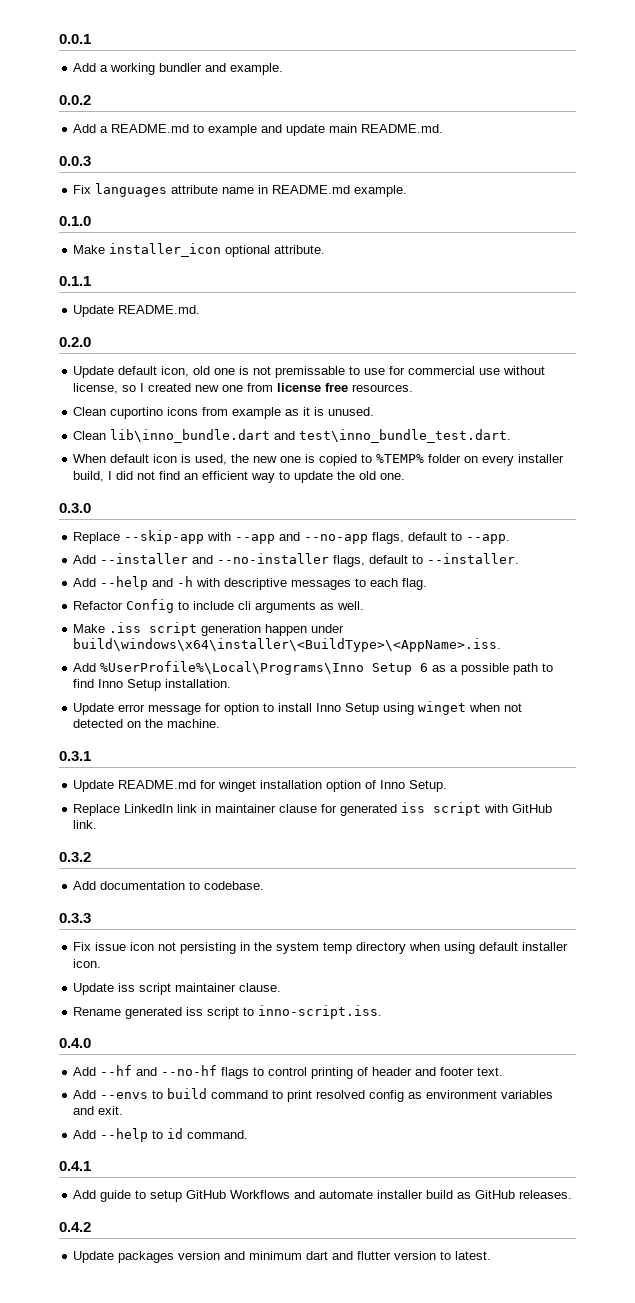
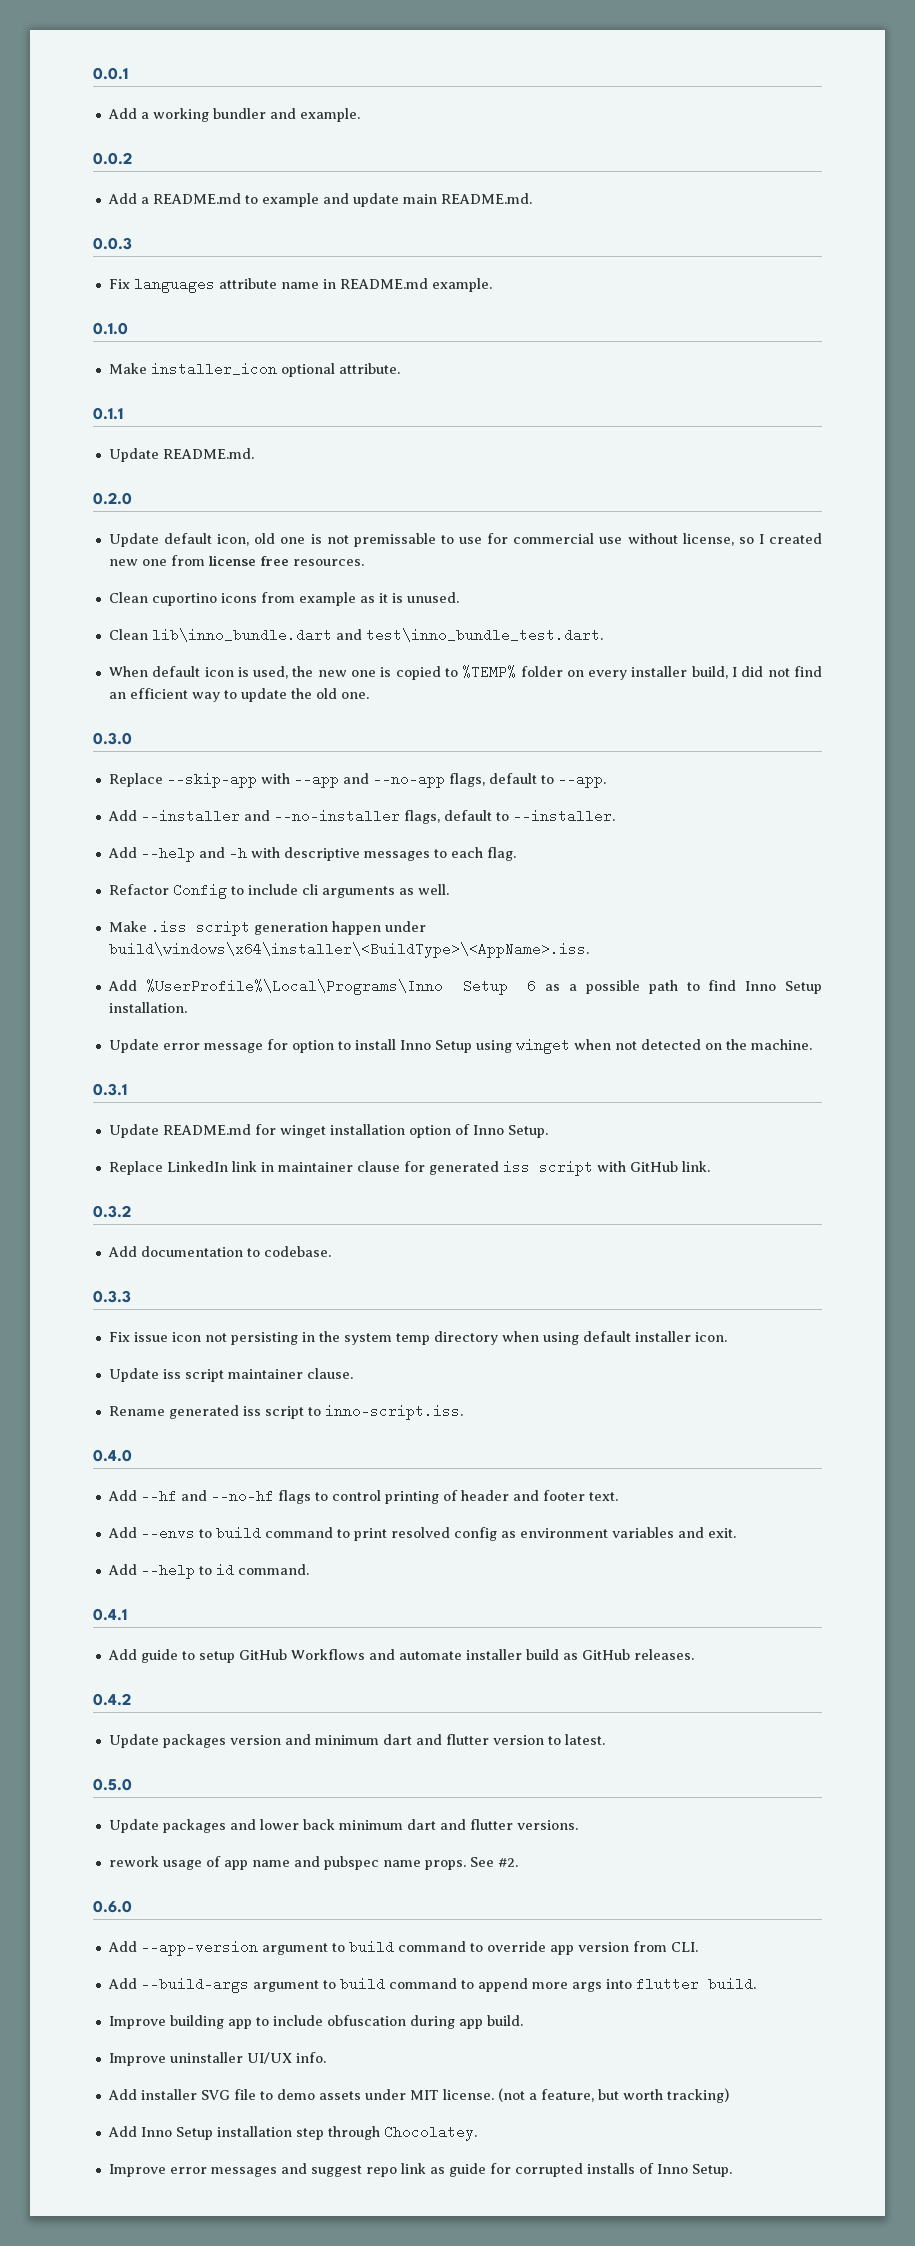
(492, 1255) none -> [93,1778,132,1791] [108,1819,578,1833] [108,1856,518,1870] [93,1900,132,1913] [107,1940,698,1956] [107,1977,756,1993] [108,2015,523,2029] [108,2052,326,2066] [107,2088,729,2103] [107,2125,477,2141] [108,2163,732,2177] // 0.5.0 // Update packages and lower back minimum dart and flutter versions. // rework usage of app name and pubspec name props. See #2. // 0.6.0 // Add --app-version argument to build command to override app version from CLI. // Add --build-args argument to build command to append more args into flutter build. // Improve building app to include obfuscation during app build. // Improve uninstaller UI/UX info. // Add installer SVG file to demo assets under MIT license. (not a feature, but worth tracking) // Add Inno Setup installation step through Chocolatey. // Improve error messages and suggest repo link as guide for corrupted installs of Inno Setup.

